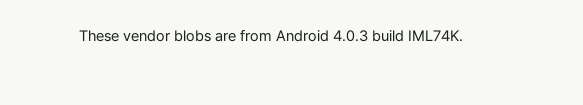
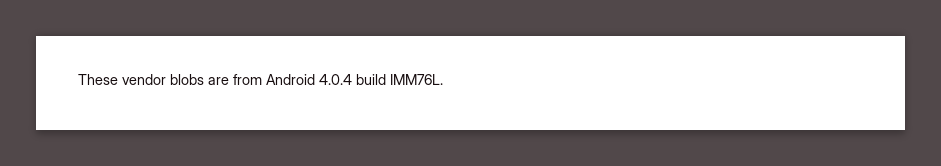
[333,30,464,42] 4.0.3 build IML74K. -> [319,74,443,85] 4.0.4 build IMM76L.

